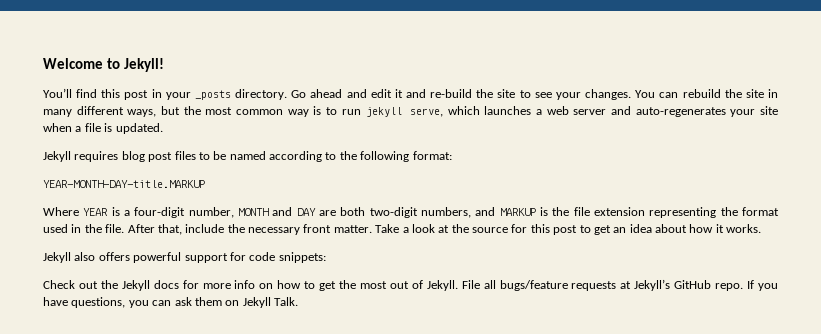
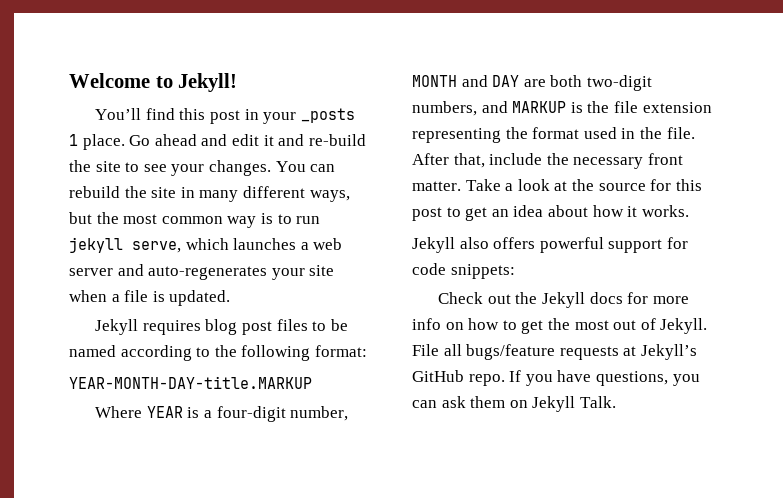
[235,89,288,100] directory. -> [69,134,125,150] 1 place.

